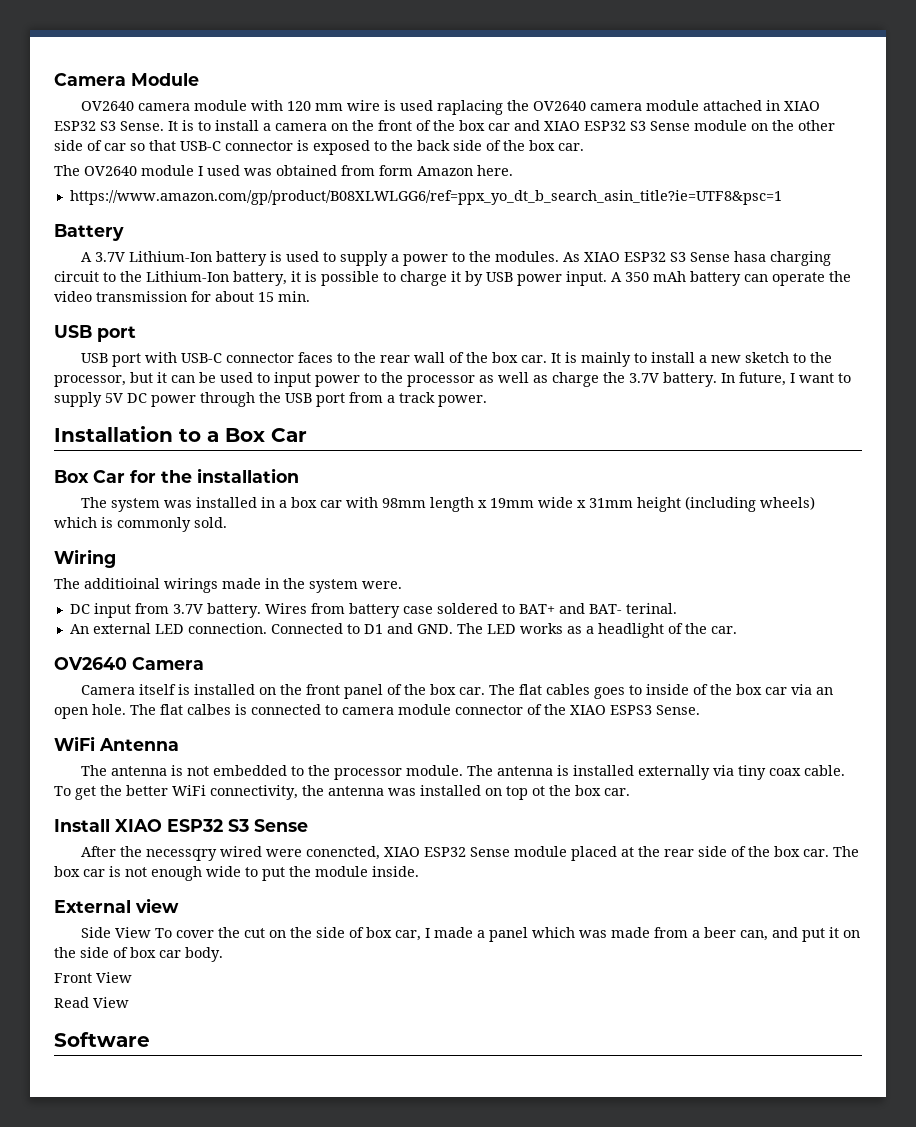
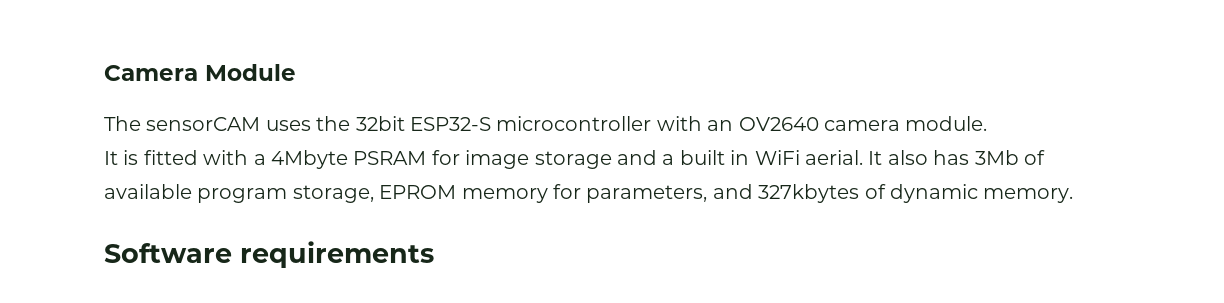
[81,100,821,115] [54,120,835,131] [54,140,584,155] [54,165,513,176] [69,190,782,205] [54,224,124,241] [81,251,832,266] [54,271,851,286] [54,291,310,302] [54,325,136,342] [81,352,833,367] [54,372,851,387] [54,392,487,407] [54,426,307,442] [54,468,299,483] [81,496,816,512] [54,517,227,532] [54,549,116,568] [54,578,402,593] [69,603,677,618] [69,623,737,638] [54,657,204,670] [81,684,834,699] [54,704,700,719] [54,736,179,751] [81,765,846,780] [54,785,630,800] [54,819,308,832] [81,846,860,861] [54,866,419,881] [54,898,179,913] [81,927,861,942] [54,947,223,962] [54,972,132,983] [54,997,129,1008] OV2640 camera module with 120 mm wire is used raplacing the OV2640 camera module attached in XIAO ESP32 S3 Sense. It is to install a camera on the front of the box car and XIAO ESP32 S3 Sense module on the other side of car so that USB-C connector is exposed to the back side of the box car. // The OV2640 module I used was obtained from form Amazon here. // https://www.amazon.com/gp/product/B08XLWLGG6/ref=ppx_yo_dt_b_search_asin_title?ie=UTF8&psc=1 // Battery // A 3.7V Lithium-Ion battery is used to supply a power to the modules. As XIAO ESP32 S3 Sense hasa charging circuit to the Lithium-Ion battery, it is possible to charge it by USB power input. A 350 mAh battery can operate the video transmission for about 15 min. // USB port // USB port with USB-C connector faces to the rear wall of the box car. It is mainly to install a new sketch to the processor, but it can be used to input power to the processor as well as charge the 3.7V battery. In future, I want to supply 5V DC power through the USB port from a track power. // Installation to a Box Car // Box Car for the installation // The system was installed in a box car with 98mm length x 19mm wide x 31mm height (including wheels) which is commonly sold. // Wiring // The additioinal wirings made in the system were. // DC input from 3.7V battery. Wires from battery case soldered to BAT+ and BAT- terinal. // An external LED connection. Connected to D1 and GND. The LED works as a headlight of the car. // OV2640 Camera // Camera itself is installed on the front panel of the box car. The flat cables goes to inside of the box car via an open hole. The flat calbes is connected to camera module connector of the XIAO ESPS3 Sense. // WiFi Antenna // The antenna is not embedded to the processor module. The antenna is installed externally via tiny coax cable. To get the better WiFi connectivity, the antenna was installed on top ot the box car. // Install XIAO ESP32 S3 Sense // After the necessqry wired were conencted, XIAO ESP32 Sense module placed at the rear side of the box car. The box car is not enough wide to put the module inside. // External view // Side View To cover the cut on the side of box car, I made a panel which was made from a beer can, and put it on the side of box car body. // Front View // Read View -> [104,116,988,131] [104,150,1045,169] [104,184,1074,203] The sensorCAM uses the 32bit ESP32-S microcontroller with an OV2640 camera module. // It is fitted with a 4Mbyte PSRAM for image storage and a built in WiFi aerial. It also has 3Mb of available program storage, EPROM memory for parameters, and 327kbytes of dynamic memory.
(150, 1039) none -> [240,241,434,268] requirements

